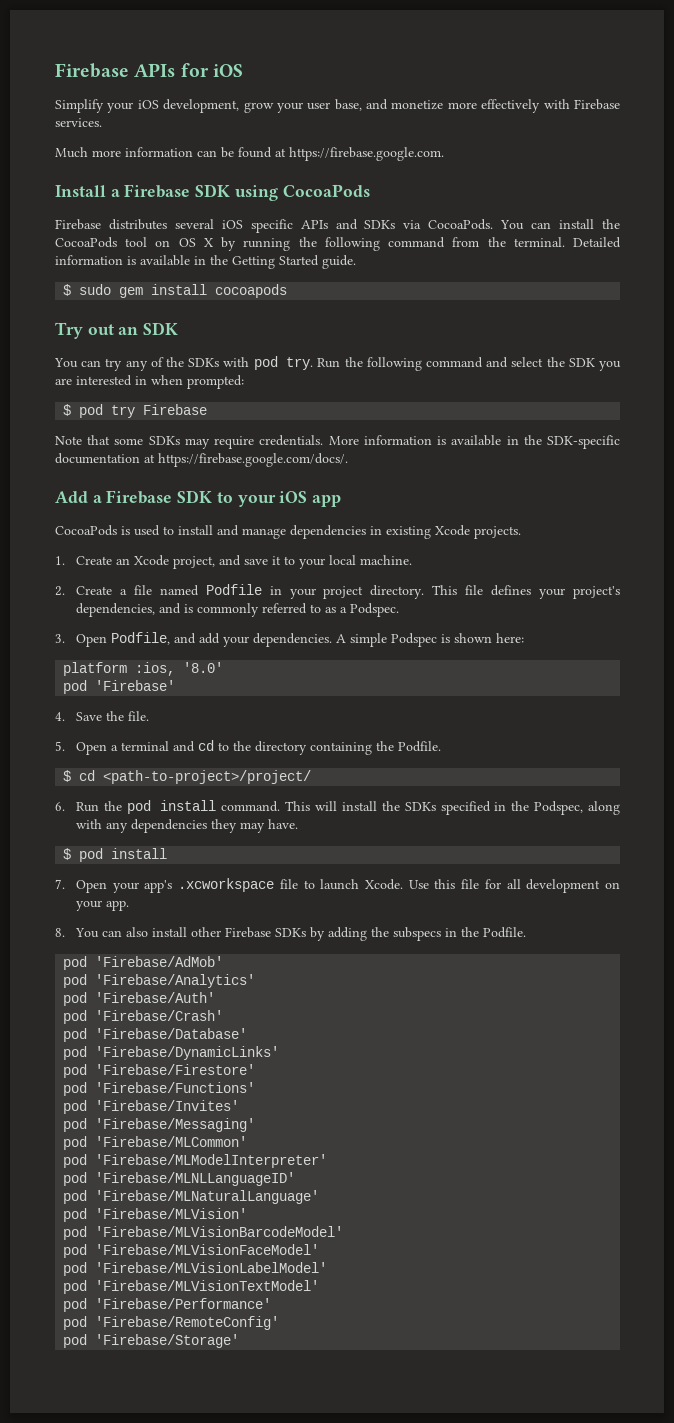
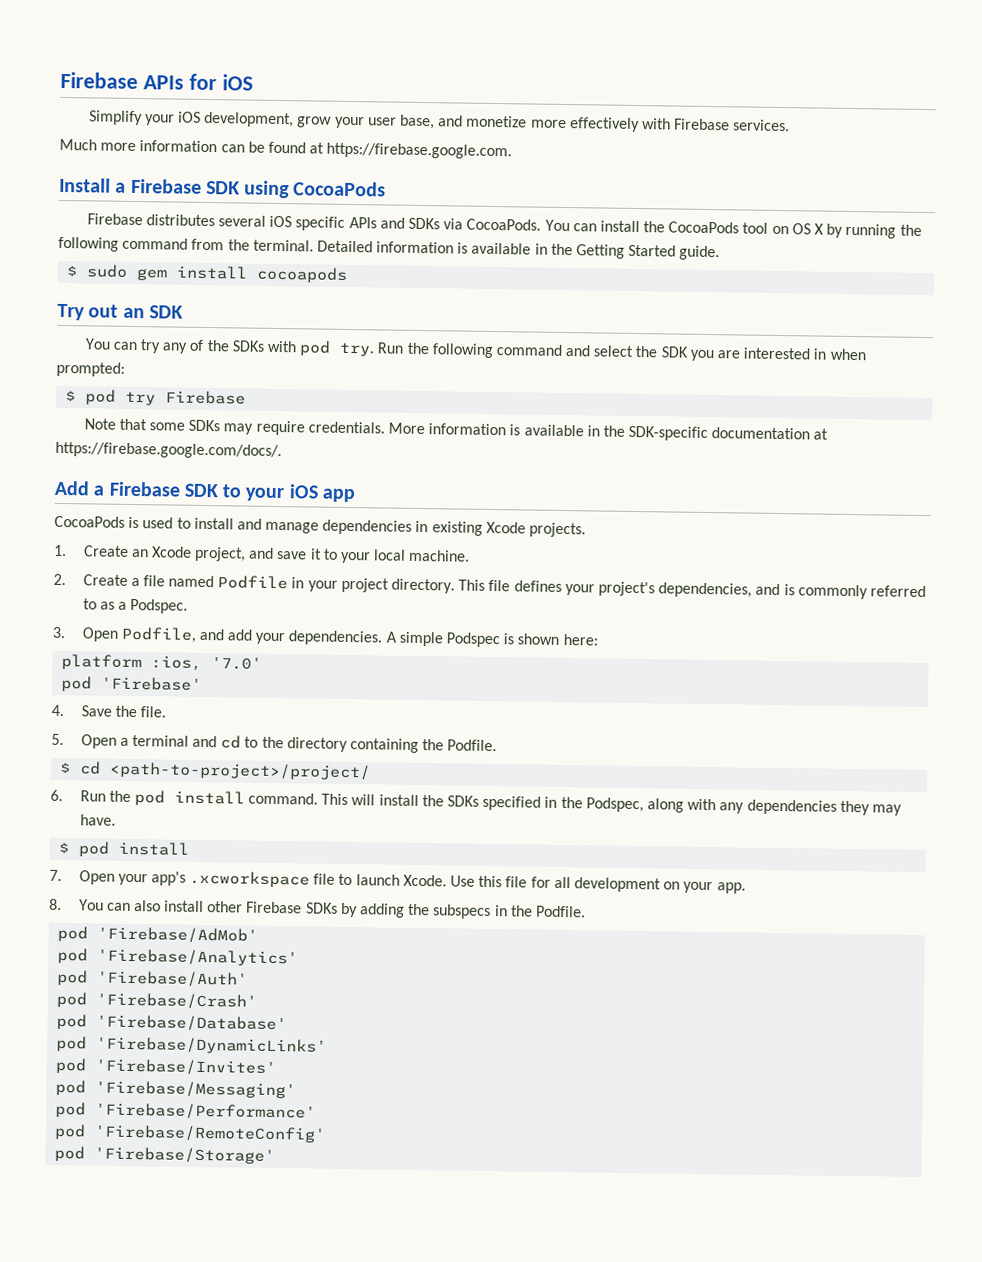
[183,662,224,673] '8.0' -> [211,657,263,670] '7.0'
[63,1064,256,1078] [63,1082,256,1096] // pod 'Firebase/Firestore' // pod 'Firebase/Functions' -> (328, 1045) none
[63,1136,248,1150] [63,1154,328,1168] [63,1172,296,1186] [63,1190,320,1204] [63,1208,248,1222] [63,1226,344,1240] [63,1244,320,1258] [63,1262,328,1276] [63,1280,320,1294] // pod 'Firebase/MLCommon' // pod 'Firebase/MLModelInterpreter' // pod 'Firebase/MLNLLanguageID' // pod 'Firebase/MLNaturalLanguage' // pod 'Firebase/MLVision' // pod 'Firebase/MLVisionBarcodeModel' // pod 'Firebase/MLVisionFaceModel' // pod 'Firebase/MLVisionLabelModel' // pod 'Firebase/MLVisionTextModel' -> (297, 1089) none

